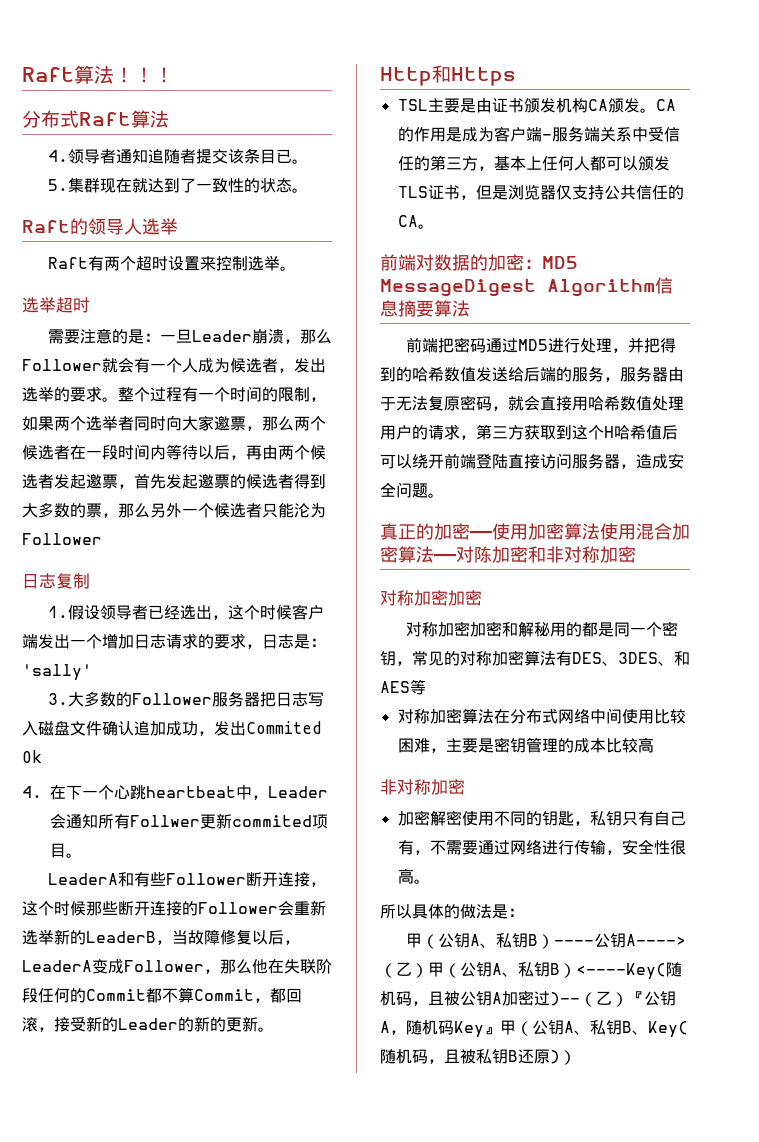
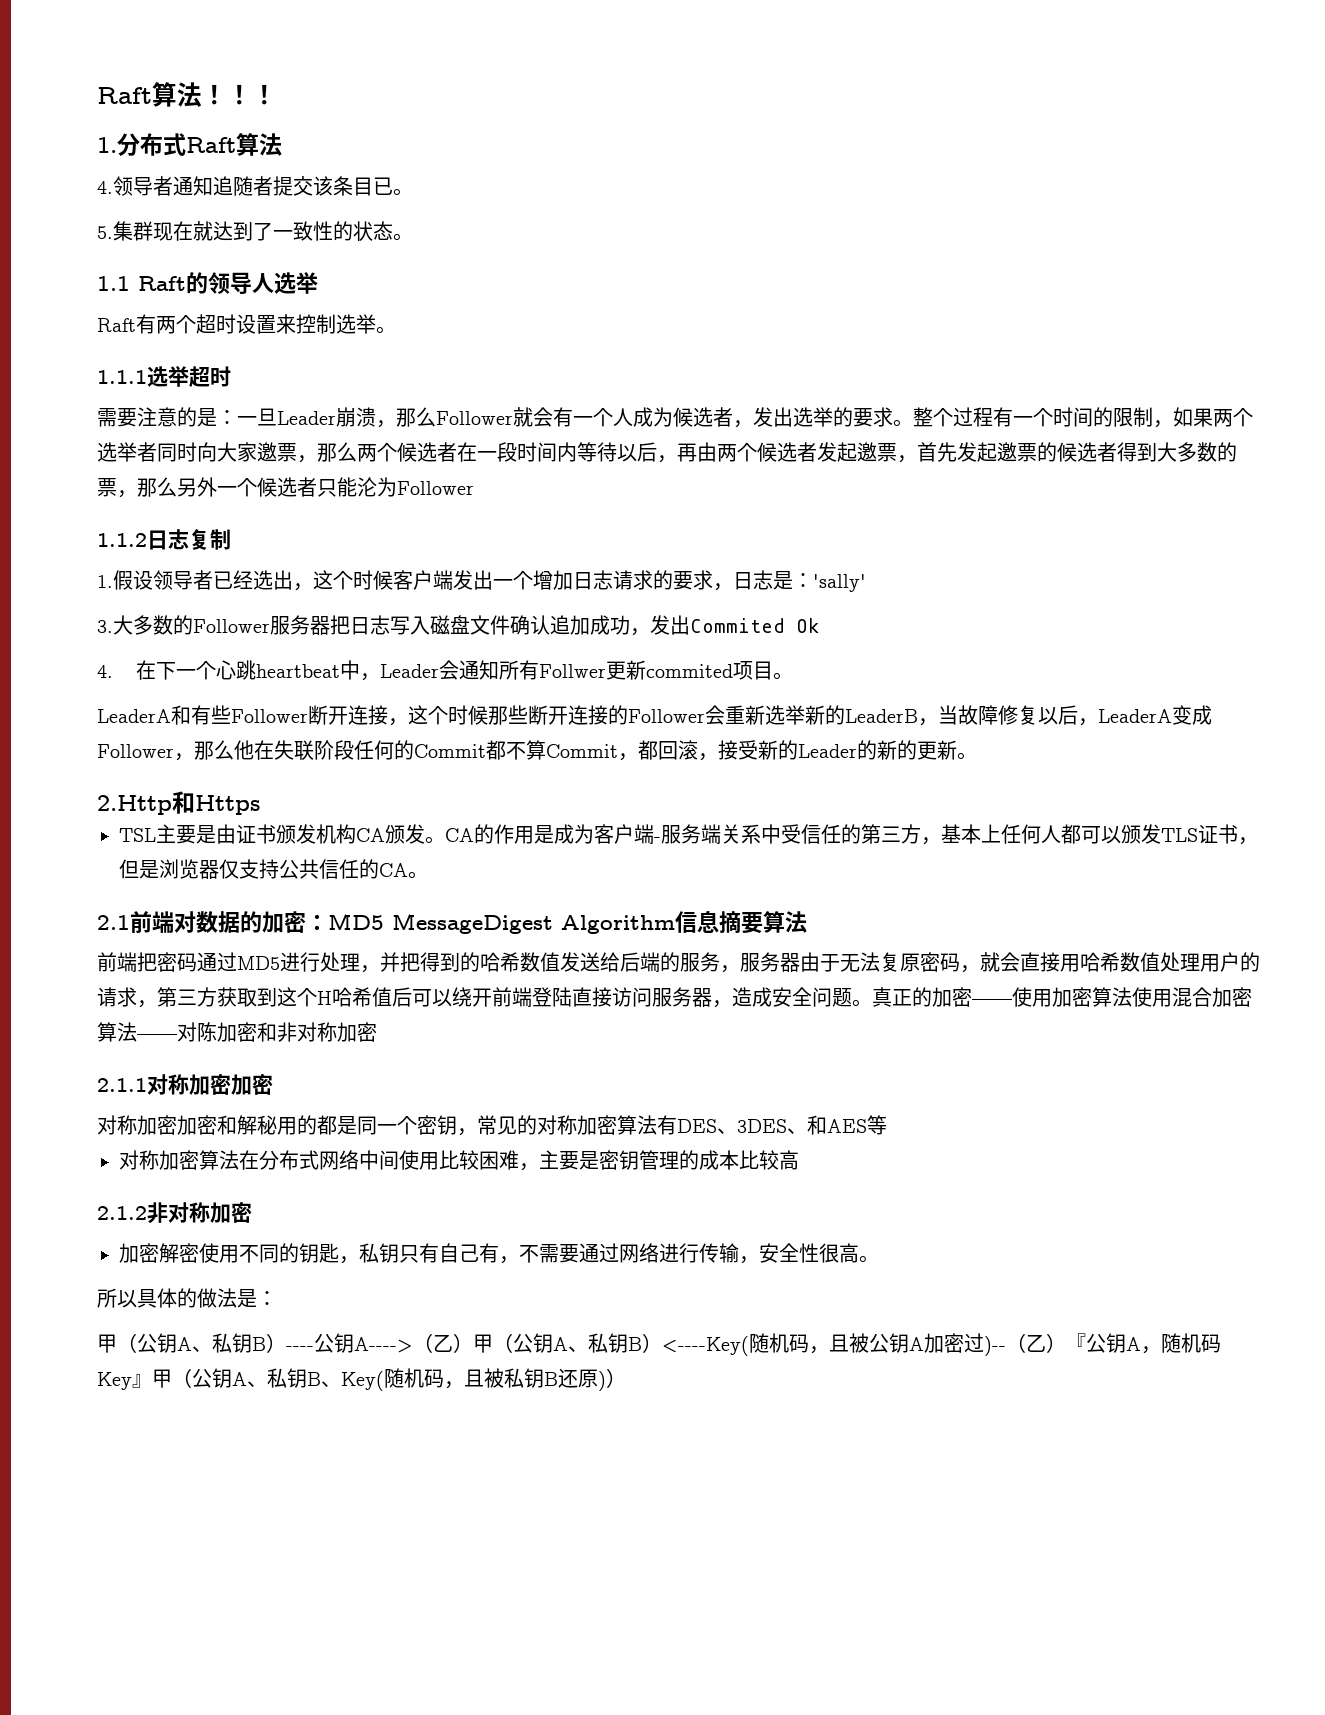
(174, 75) none -> [97,137,117,153] 1.
(308, 190) none -> [97,276,130,291] 1.1
(296, 268) none -> [97,370,147,384] 1.1.1
(102, 539) none -> [97,533,147,547] 1.1.2
[380,67,432,86] Http -> [97,795,172,815] 2.Http
(434, 226) none -> [97,915,130,930] 2.1
(444, 495) // -> (872, 1003) none
(636, 554) none -> [97,1078,147,1092] 2.1.1
(654, 745) none -> [97,1206,147,1220] 2.1.2

